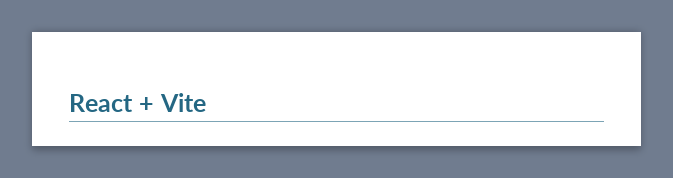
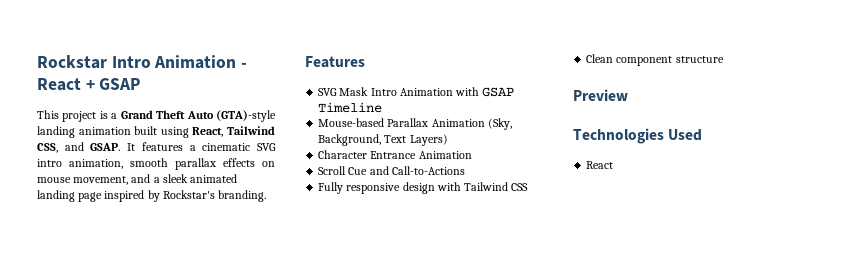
[69,93,206,112] React + Vite -> [37,55,248,69] [37,78,141,91] [37,110,276,122] [37,126,275,138] [37,142,276,153] [37,158,275,170] [37,174,238,185] [37,190,267,202] [305,56,365,68] [318,87,515,97] [318,102,383,113] [318,118,512,130] [318,134,448,146] [318,150,472,159] [318,166,465,175] [318,182,529,194] [586,54,724,66] [573,89,628,101] [573,128,703,144] [586,161,614,169] Rockstar Intro Animation - React + GSAP // This project is a Grand Theft Auto (GTA)-style landing animation built using React, Tailwind CSS, and GSAP. It features a cinematic SVG intro animation, smooth parallax effects on mouse movement, and a sleek animated landing page inspired by Rockstar's branding. // Features // SVG Mask Intro Animation with GSAP Timeline // Mouse-based Parallax Animation (Sky, Background, Text Layers) // Character Entrance Animation // Scroll Cue and Call-to-Actions // Fully responsive design with Tailwind CSS // Clean component structure // Preview // Technologies Used // React

